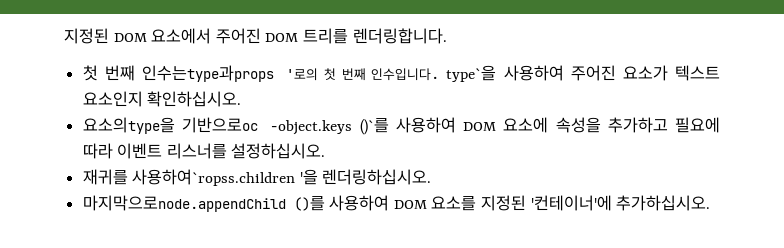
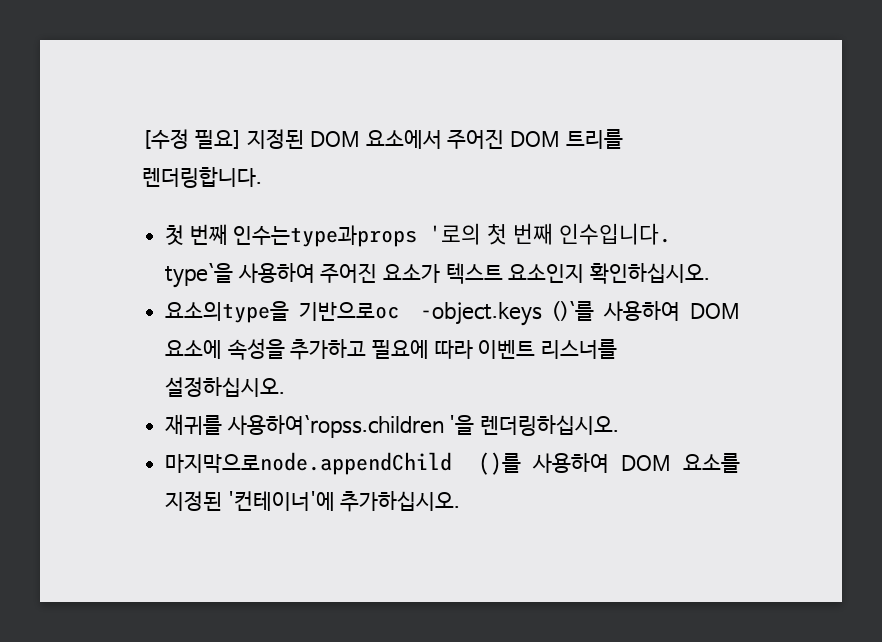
(64, 36) none -> [142,129,242,149] [수정 필요]

